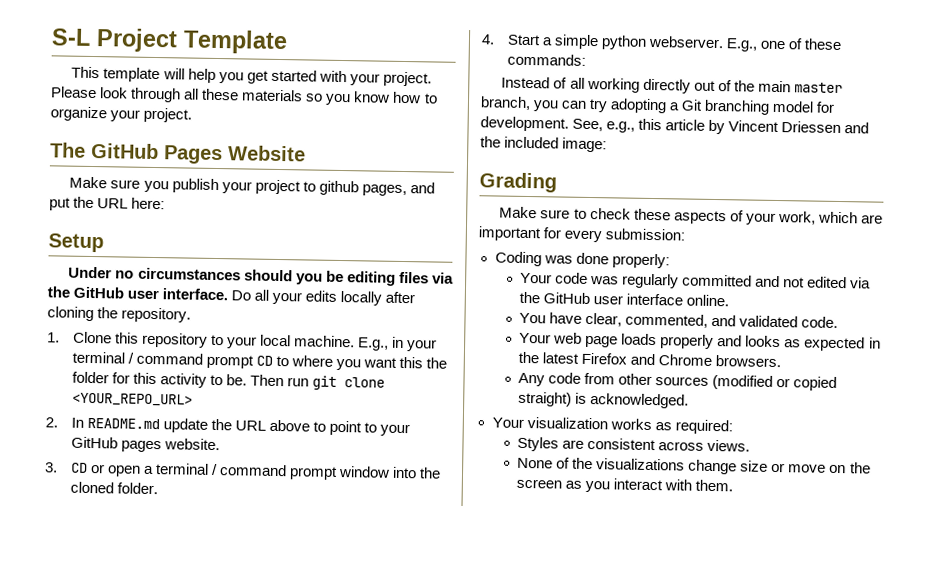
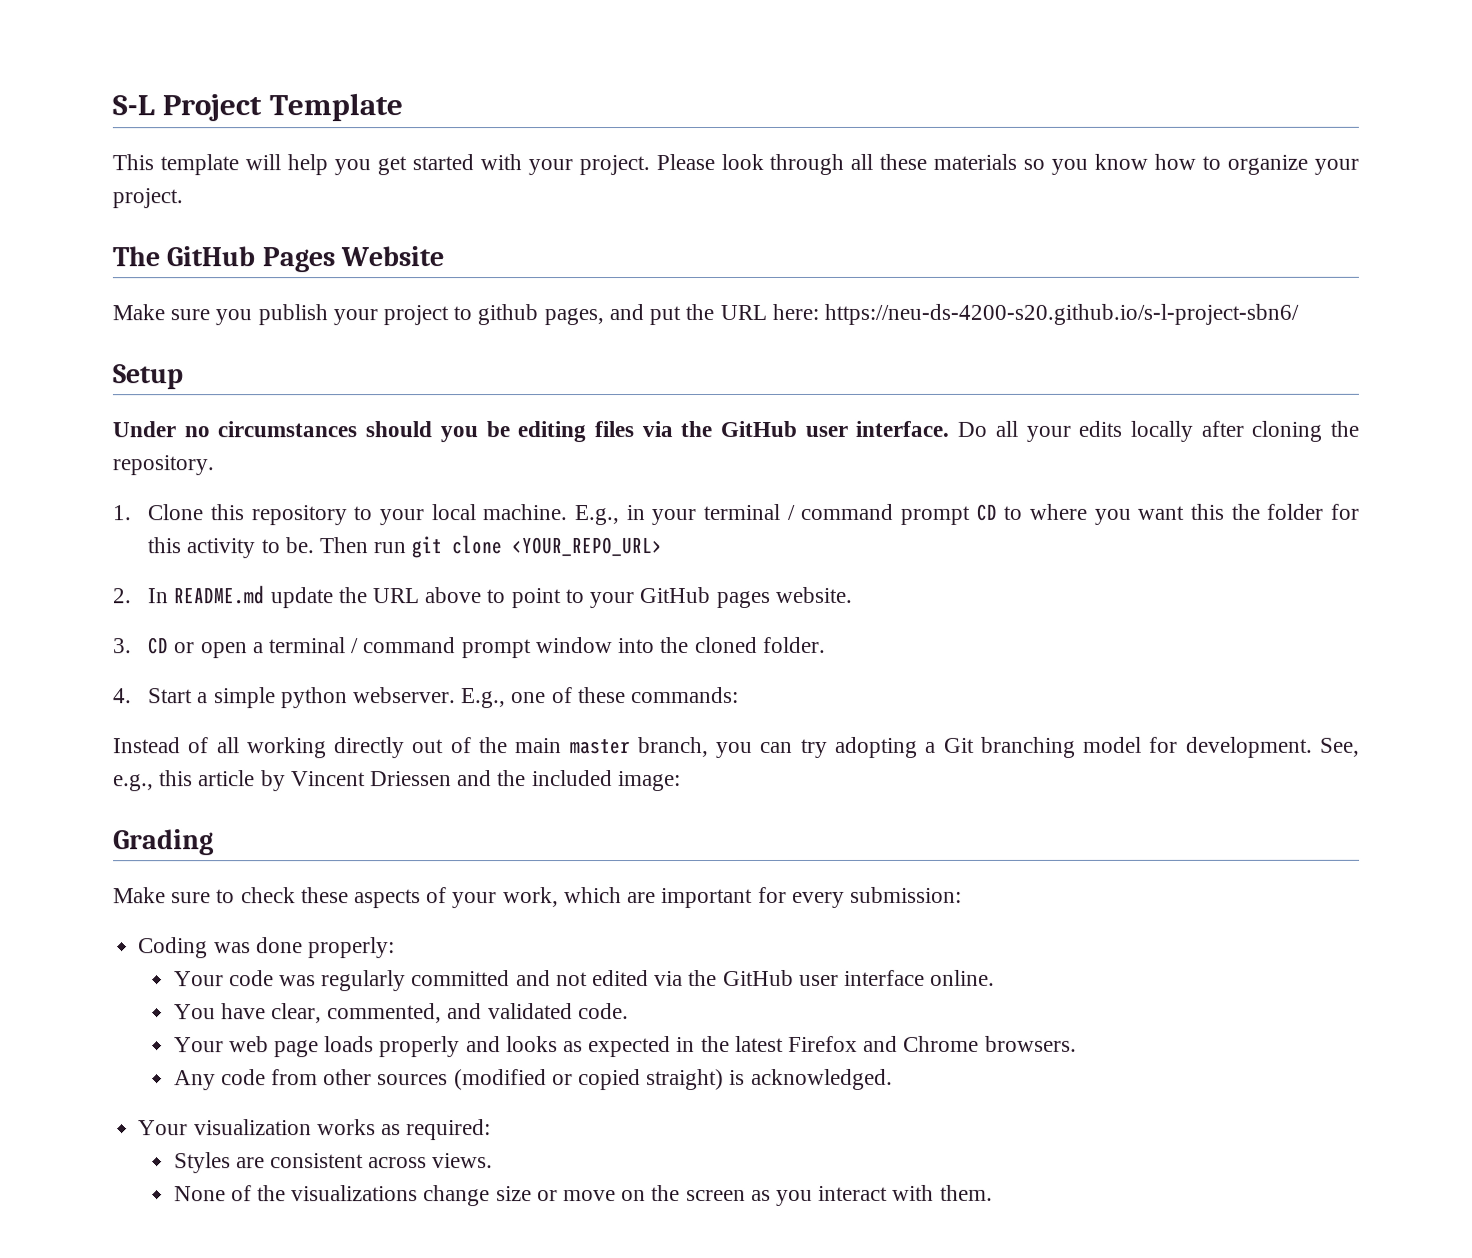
(166, 203) none -> [823,303,1299,325] https://neu-ds-4200-s20.github.io/s-l-project-sbn6/

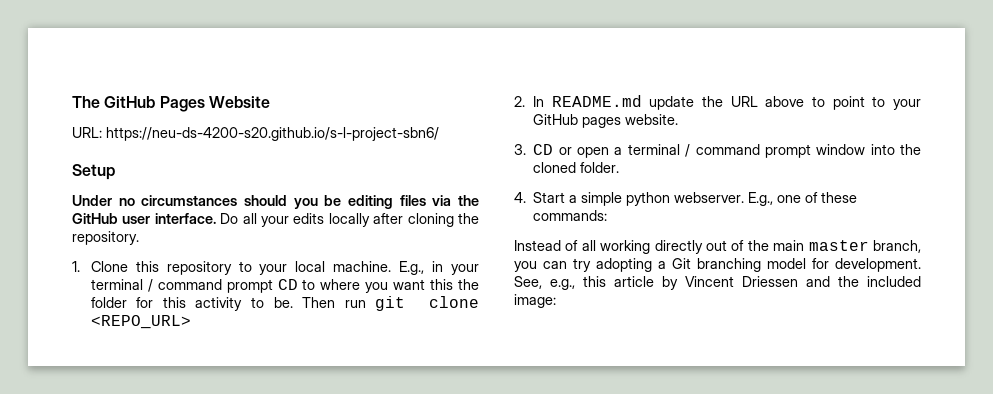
[112,93,403,122] [112,153,1360,176] [112,188,183,209] [112,246,445,273] [112,303,819,326] S-L Project Template // This template will help you get started with your project. Please look through all these materials so you know how to organize your project. // The GitHub Pages Website // Make sure you publish your project to github pages, and put the URL here: -> [72,96,270,112] [72,127,102,138] The GitHub Pages Website // URL:
[511,537,663,557] <YOUR_REPO_URL> -> [90,315,191,329] <REPO_URL>
[113,829,214,856] [113,886,962,909] [138,937,395,959] [173,969,996,992] [173,1003,629,1024] [173,1035,1077,1058] [173,1068,893,1091] [138,1119,492,1141] [173,1152,494,1174] [173,1184,993,1207] // Grading // Make sure to check these aspects of your work, which are important for every submission: // Coding was done properly: // Your code was regularly committed and not edited via the GitHub user interface online. // You have clear, commented, and validated code. // Your web page loads properly and looks as expected in the latest Firefox and Chrome browsers. // Any code from other sources (modified or copied straight) is acknowledged. // Your visualization works as required: // Styles are consistent across views. // None of the visualizations change size or move on the screen as you interact with them. -> (556, 301) none

